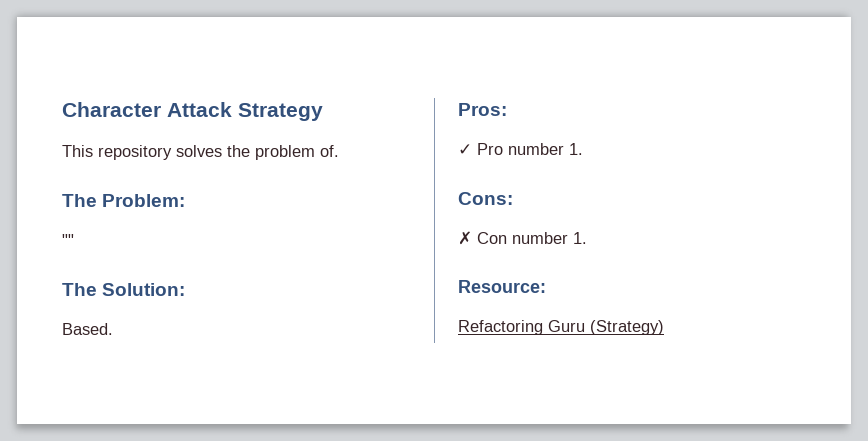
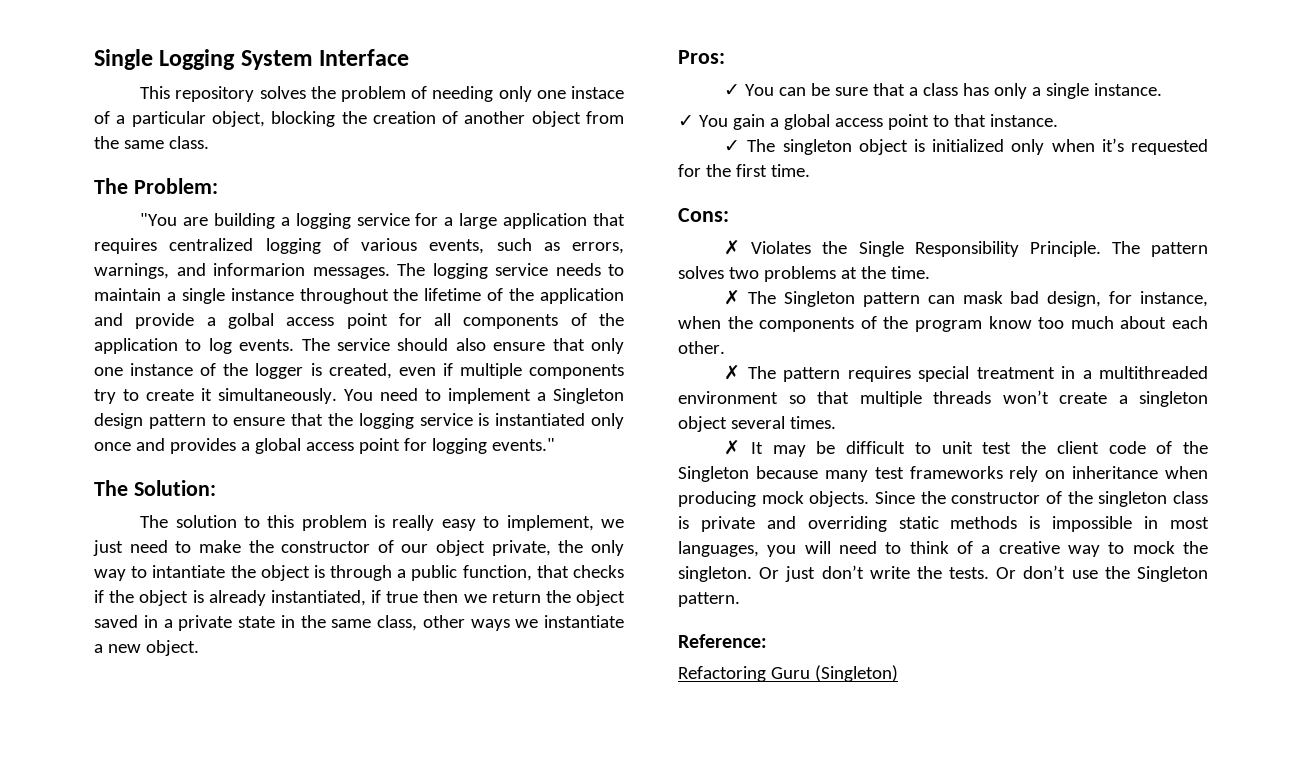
[62,102,323,121] Character Attack Strategy -> [94,49,410,70] Single Logging System Interface
[320,145,339,157] [62,194,186,207] [62,234,74,246] [62,283,186,296] [62,323,113,335] [458,103,507,116] [458,143,583,155] [458,192,513,205] [458,231,587,245] [458,280,546,293] of. // The Problem: // "" // The Solution: // Based. // Pros: // ✓ Pro number 1. // Cons: // ✗ Con number 1. // Resource: -> [411,86,624,102] [94,111,624,127] [94,136,209,149] [94,178,218,194] [140,213,625,229] [94,238,624,254] [94,263,624,279] [94,288,624,304] [94,313,624,329] [94,338,624,354] [94,363,624,379] [94,388,624,404] [94,413,624,429] [94,438,555,454] [94,480,216,496] [140,515,624,531] [93,540,624,556] [94,565,624,581] [94,590,626,606] [94,615,624,631] [94,640,199,656] [678,50,725,64] [724,83,1163,99] [678,114,1058,130] [724,138,1208,155] [678,164,810,177] [678,208,729,222] [724,240,1208,257] [678,266,930,282] [724,290,1208,307] [678,316,1208,332] [678,341,725,354] [724,365,1208,382] [678,390,1208,407] [678,416,836,432] [724,440,1208,457] [678,466,1208,482] [678,491,1208,507] [678,516,1209,532] [678,541,1208,557] [678,565,1208,582] [678,592,740,607] [678,634,767,648] of needing only one instace of a particular object, blocking the creation of another object from the same class. // The Problem: // "You are building a logging service for a large application that requires centralized logging of various events, such as errors, warnings, and informarion messages. The logging service needs to maintain a single instance throughout the lifetime of the application and provide a golbal access point for all components of the application to log events. The service should also ensure that only one instance of the logger is created, even if multiple components try to create it simultaneously. You need to implement a Singleton design pattern to ensure that the logging service is instantiated only once and provides a global access point for logging events." // The Solution: // The solution to this problem is really easy to implement, we just need to make the constructor of our object private, the only way to intantiate the object is through a public function, that checks if the object is already instantiated, if true then we return the object saved in a private state in the same class, other ways we instantiate a new object. // Pros: // ✓ You can be sure that a class has only a single instance. // ✓ You gain a global access point to that instance. // ✓ The singleton object is initialized only when it’s requested for the first time. // Cons: // ✗ Violates the Single Responsibility Principle. The pattern solves two problems at the time. // ✗ The Singleton pattern can mask bad design, for instance, when the components of the program know too much about each other. // ✗ The pattern requires special treatment in a multithreaded environment so that multiple threads won’t create a singleton object several times. // ✗ It may be difficult to unit test the client code of the Singleton because many test frameworks rely on inheritance when producing mock objects. Since the constructor of the singleton class is private and overriding static methods is impossible in most languages, you will need to think of a creative way to mock the singleton. Or just don’t write the tests. Or don’t use the Singleton pattern. // Reference:
[590,320,664,335] (Strategy) -> [814,665,898,682] (Singleton)

